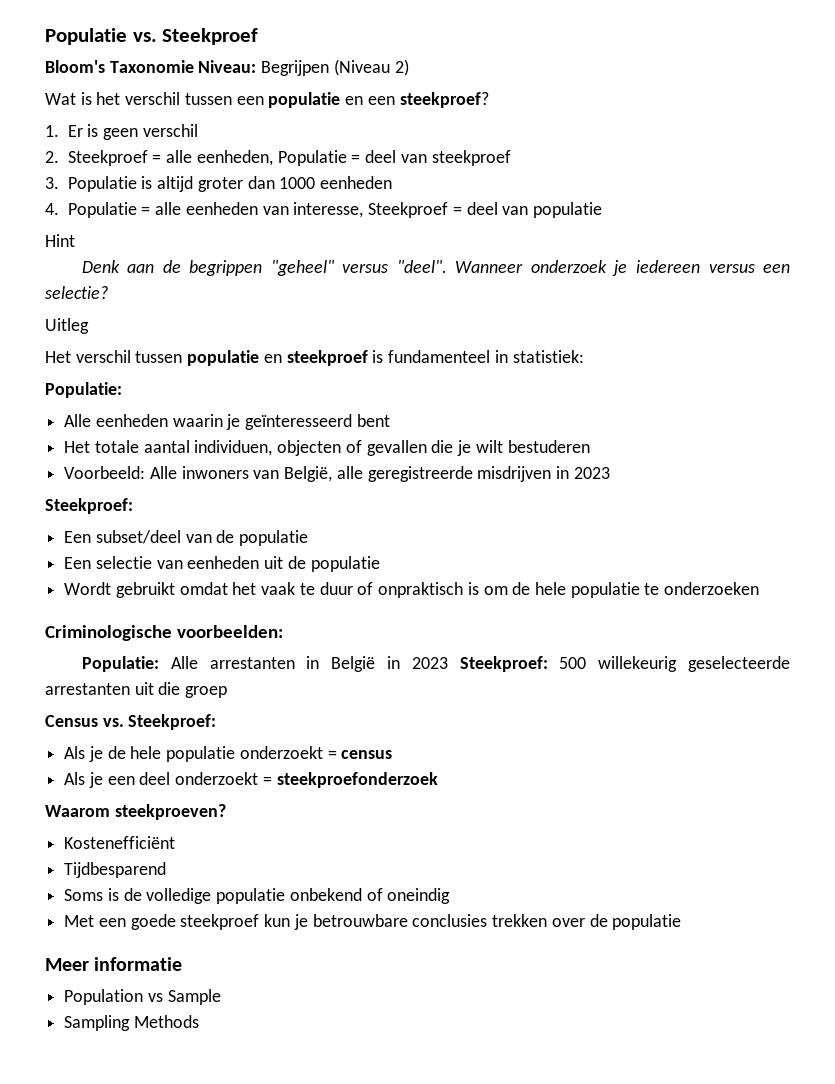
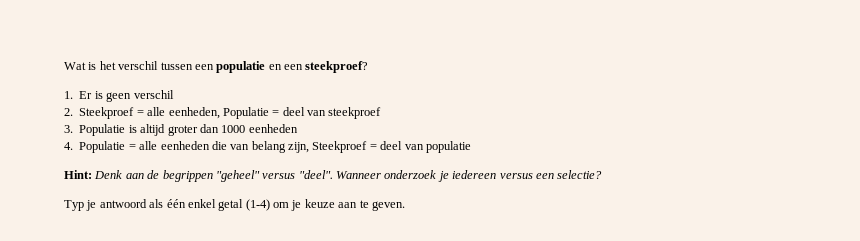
[45,28,259,45] [45,59,409,76] Populatie vs. Steekproef // Bloom's Taxonomie Niveau: Begrijpen (Niveau 2) // -> (64, 66) none
[262,202,364,218] van interesse, -> [211,141,310,153] die van belang zijn,
[45,234,75,247] Hint // -> [64,170,92,179] Hint:
[45,318,89,334] [45,350,584,366] [45,382,122,398] [64,414,390,430] [64,440,590,456] [64,466,610,482] [45,498,133,514] [64,530,309,546] [64,556,380,572] [64,582,760,598] [45,625,283,641] [81,656,790,672] [45,682,228,698] [45,714,217,730] [64,746,393,762] [64,772,438,788] [45,804,226,820] [64,836,176,849] [64,862,167,878] [64,888,451,904] [64,914,682,930] [45,957,183,971] [64,989,221,1005] [64,1015,199,1031] Uitleg // Het verschil tussen populatie en steekproef is fundamenteel in statistiek: // Populatie: // Alle eenheden waarin je geïnteresseerd bent // Het totale aantal individuen, objecten of gevallen die je wilt bestuderen // Voorbeeld: Alle inwoners van België, alle geregistreerde misdrijven in 2023 // Steekproef: // Een subset/deel van de populatie // Een selectie van eenheden uit de populatie // Wordt gebruikt omdat het vaak te duur of onpraktisch is om de hele populatie te onderzoeken // Criminologische voorbeelden: // Populatie: Alle arrestanten in België in 2023 Steekproef: 500 willekeurig geselecteerde arrestanten uit die groep // Census vs. Steekproef: // Als je de hele populatie onderzoekt = census // Als je een deel onderzoekt = steekproefonderzoek // Waarom steekproeven? // Kostenefficiënt // Tijdbesparend // Soms is de volledige populatie onbekend of oneindig // Met een goede steekproef kun je betrouwbare conclusies trekken over de populatie // Meer informatie // Population vs Sample // Sampling Methods -> [64,199,405,211] Typ je antwoord als één enkel getal (1-4) om je keuze aan te geven.

